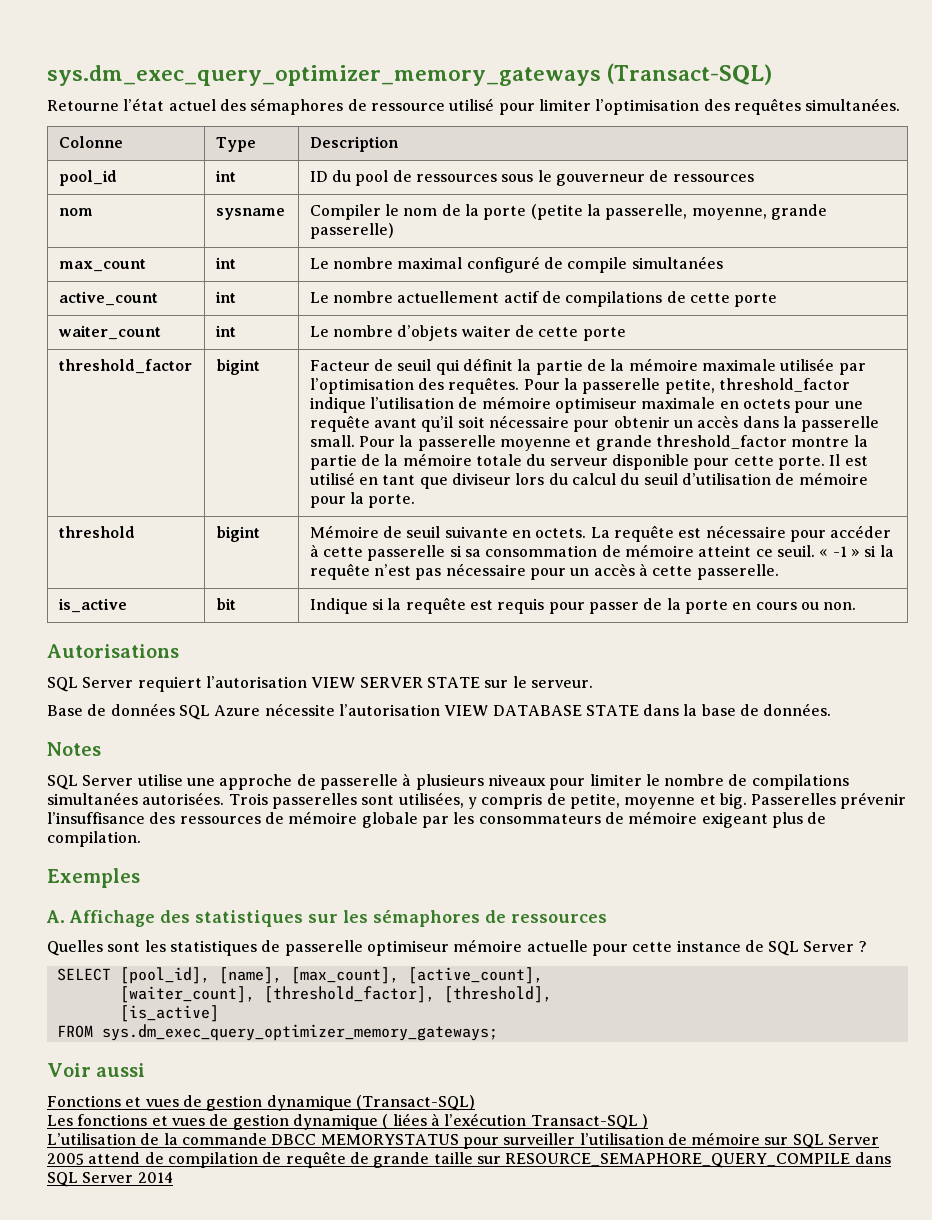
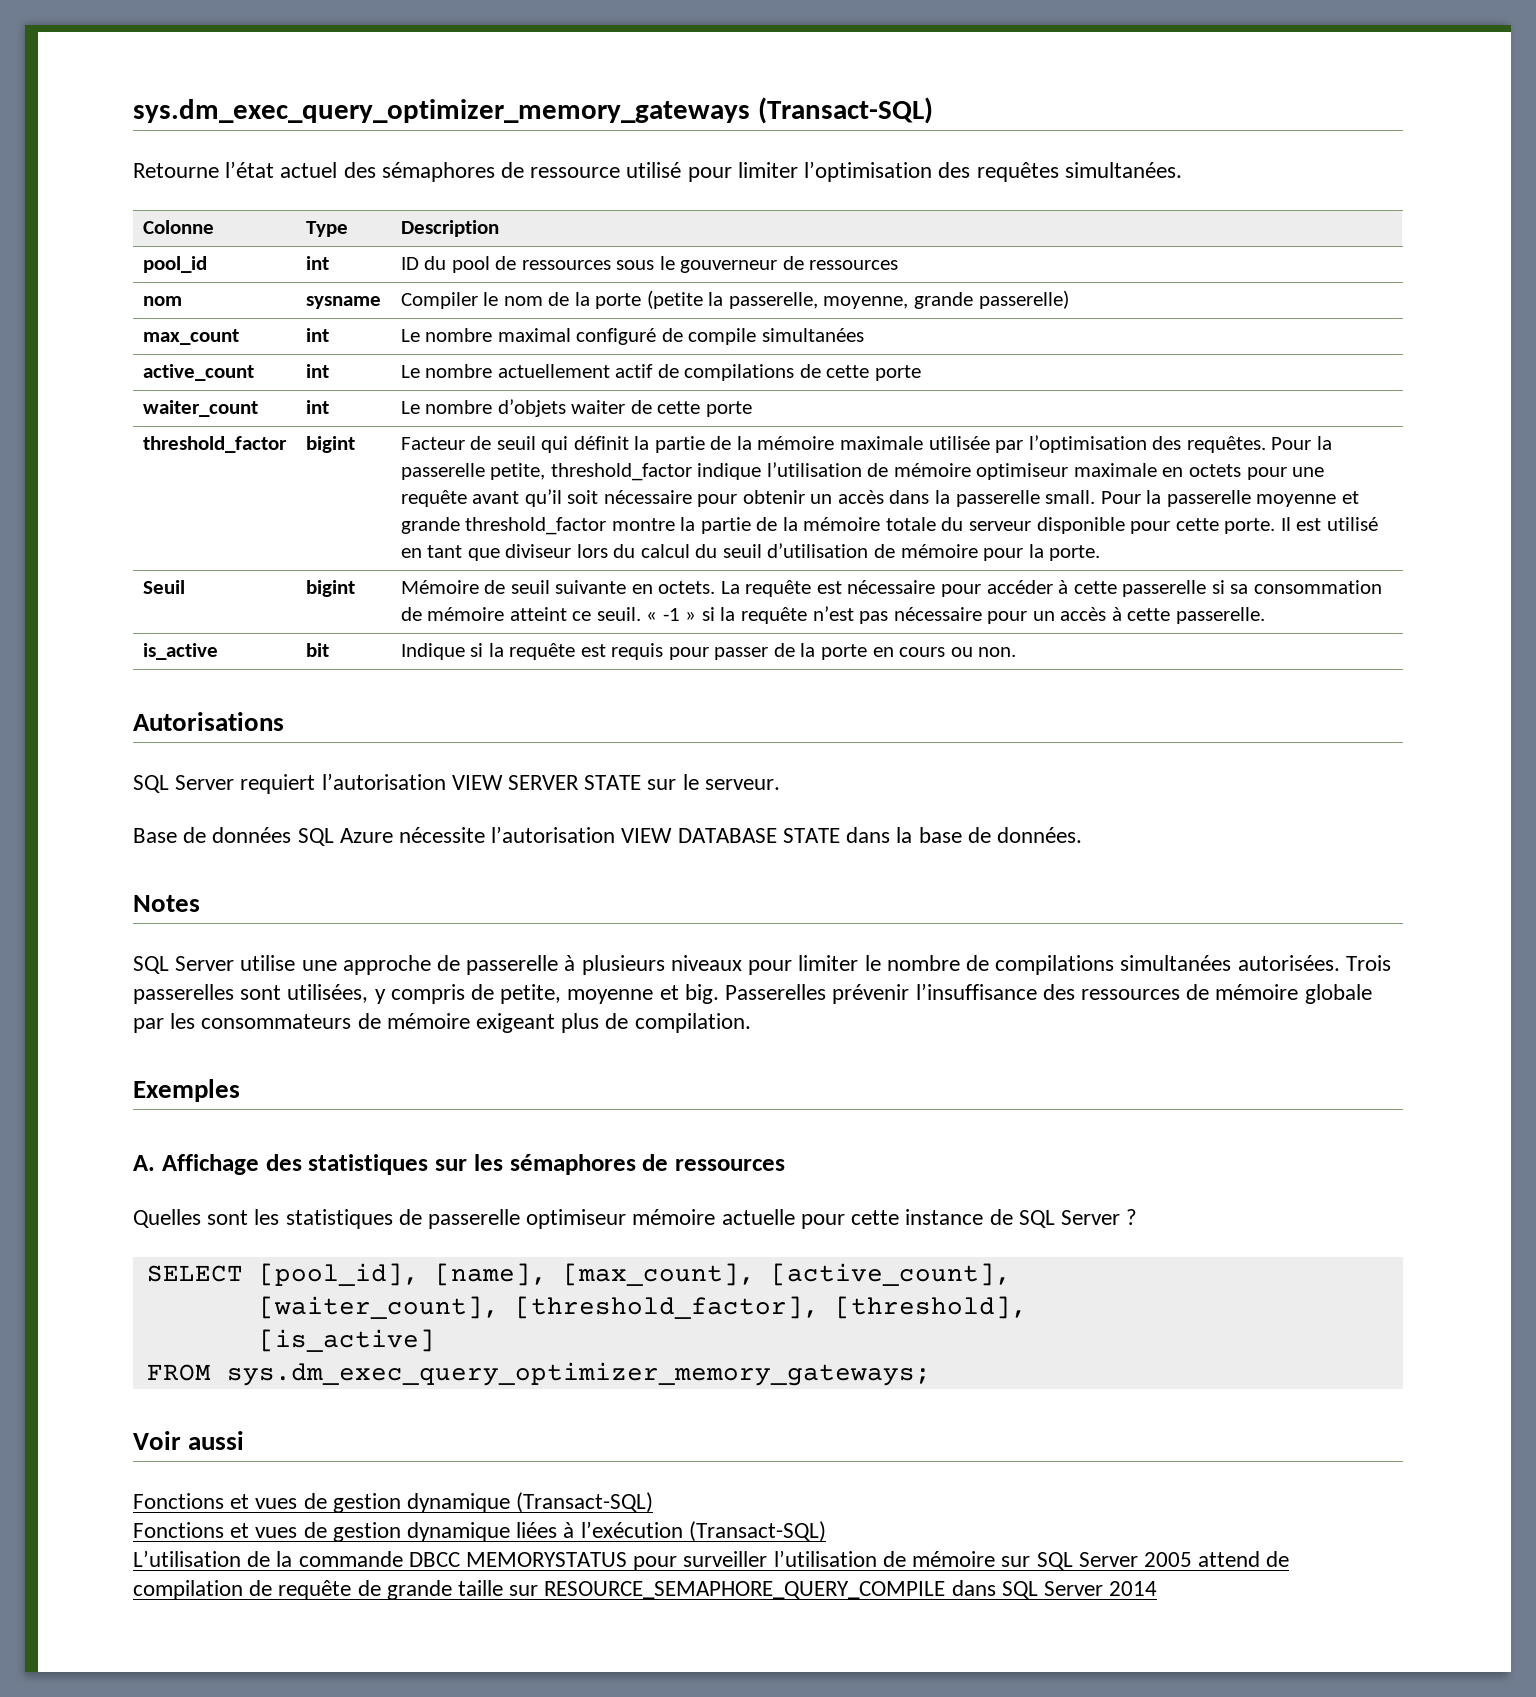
[58,526,135,538] threshold -> [142,580,185,594] Seuil
[47,1114,389,1130] Les fonctions et vues de gestion dynamique ( -> [133,1522,511,1542] Fonctions et vues de gestion dynamique
[530,1114,648,1130] Transact-SQL ) -> [688,1521,826,1542] (Transact-SQL)

